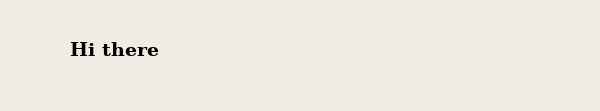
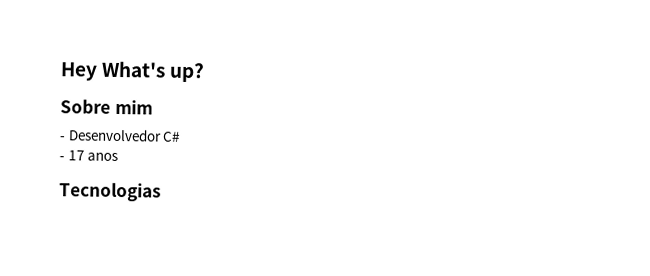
[70,42,159,56] Hi there -> [60,60,206,83] [60,99,153,115] [59,128,182,142] [59,150,119,162] [59,182,161,202] Hey What's up? // Sobre mim // - Desenvolvedor C# // - 17 anos // Tecnologias

